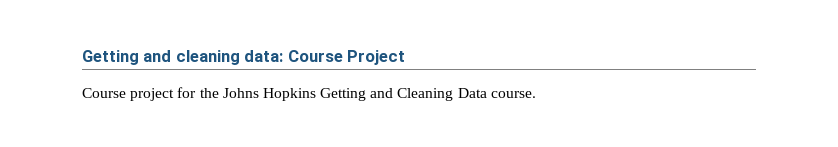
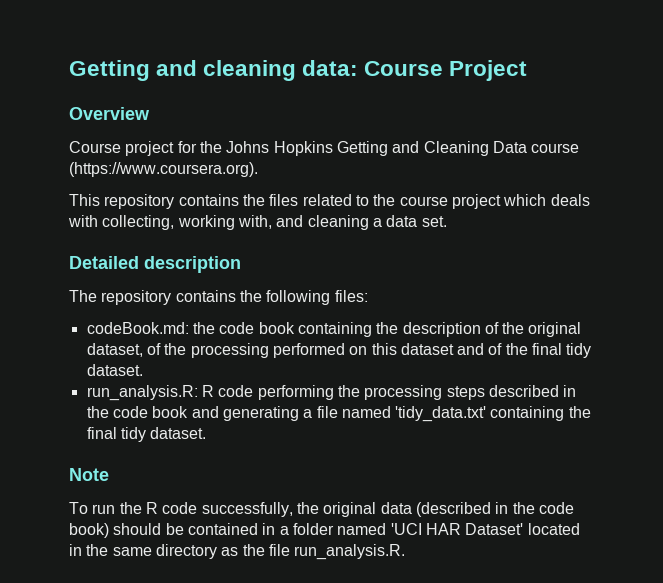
(406, 57) none -> [69,107,150,120] // Overview
[490,91,536,98] course. -> [531,143,580,153] [69,162,258,177] [69,194,590,209] [68,215,447,230] [69,256,241,273] [69,290,368,305] [86,322,582,337] [86,343,592,358] [86,364,143,376] [86,385,577,401] [86,406,591,422] [86,427,207,442] [69,468,109,481] [69,502,574,517] [69,523,580,538] [69,544,406,560] course (https://www.coursera.org). // This repository contains the files related to the course project which deals with collecting, working with, and cleaning a data set. // Detailed description // The repository contains the following files: // codeBook.md: the code book containing the description of the original dataset, of the processing performed on this dataset and of the final tidy dataset. // run_analysis.R: R code performing the processing steps described in the code book and generating a file named 'tidy_data.txt' containing the final tidy dataset. // Note // To run the R code successfully, the original data (described in the code book) should be contained in a folder named 'UCI HAR Dataset' located in the same directory as the file run_analysis.R.

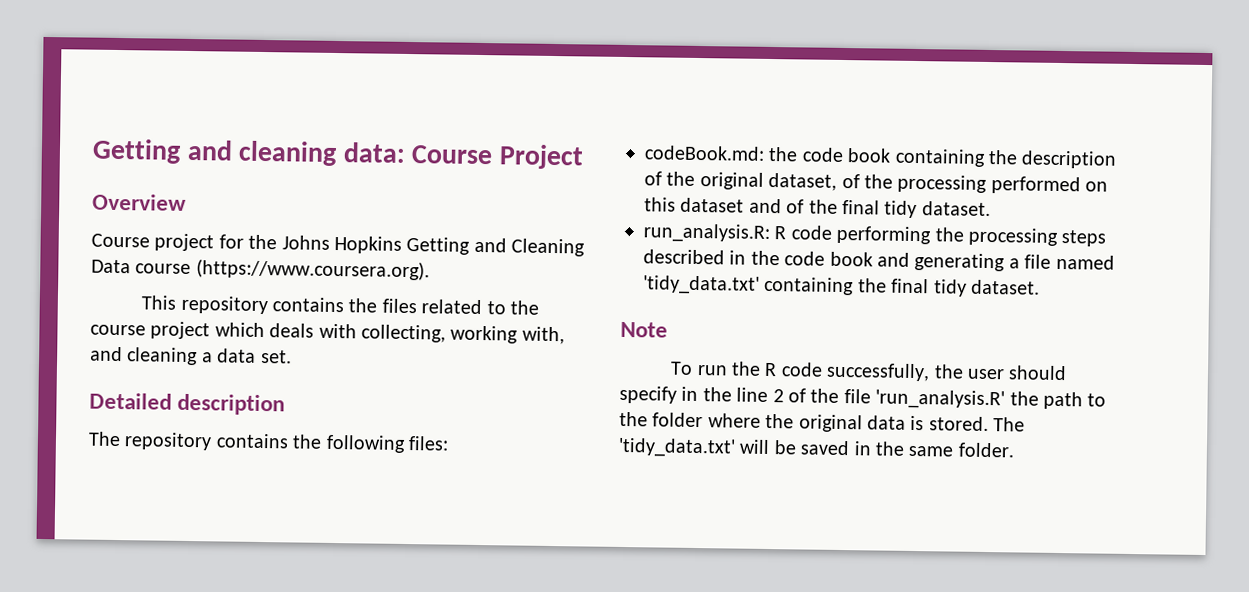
[323,502,574,517] [69,523,580,538] [69,544,406,560] original data (described in the code book) should be contained in a folder named 'UCI HAR Dataset' located in the same directory as the file run_analysis.R. -> [966,365,1068,381] [619,385,1107,410] [619,411,1026,433] [618,437,1015,458] user should specify in the line 2 of the file 'run_analysis.R' the path to the folder where the original data is stored. The 'tidy_data.txt' will be saved in the same folder.

